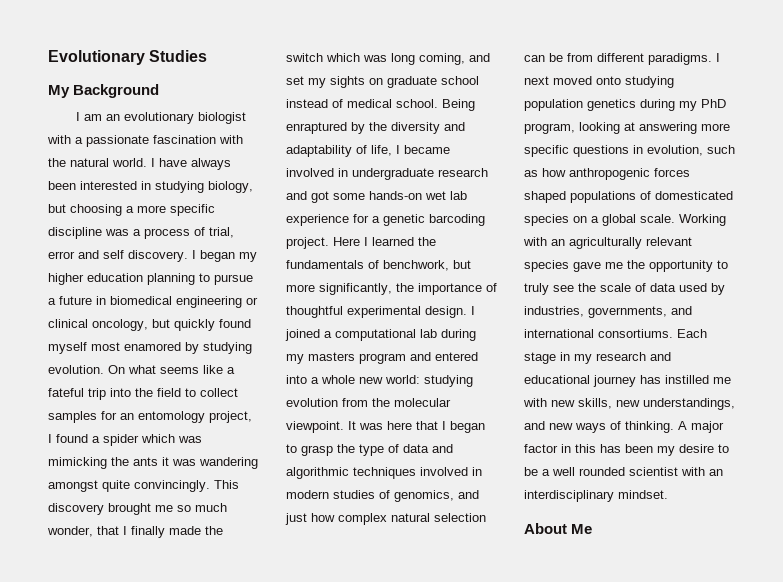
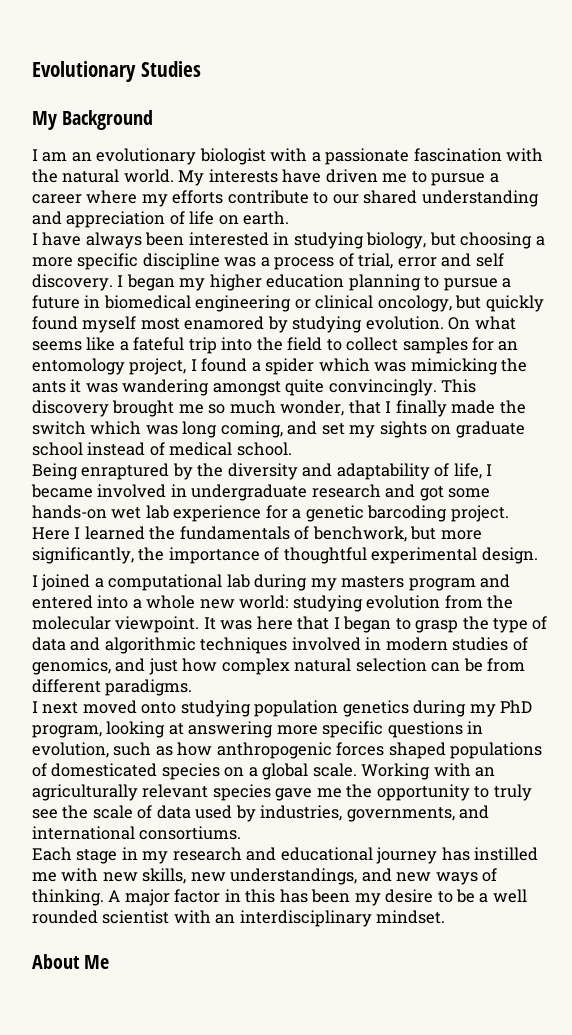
(147, 162) none -> [178,169,499,186] [32,190,539,207] [32,211,290,228] My interests have driven me to pursue a career where my efforts contribute to our shared understanding and appreciation of life on earth. //
(438, 103) none -> (292, 449) //
(467, 312) none -> (538, 555) //
(712, 59) none -> (193, 687) //
(673, 333) none -> (242, 833) //

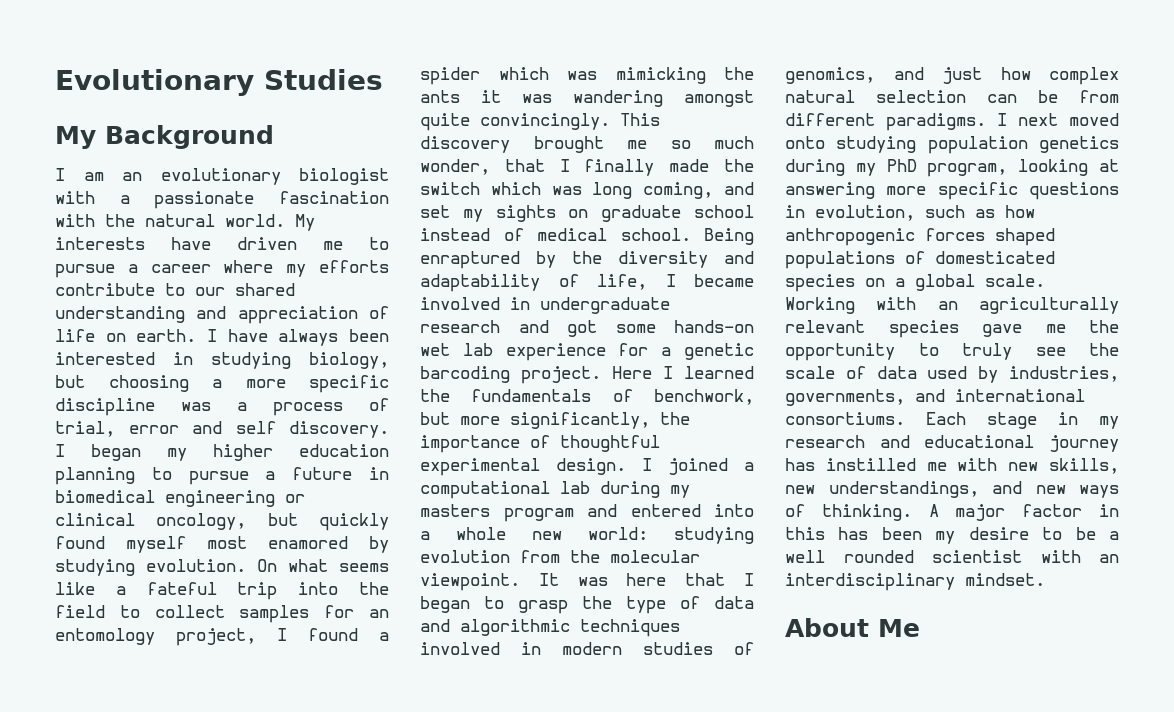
(290, 218) // -> (197, 335) none
(292, 449) // -> (691, 234) none
(538, 555) // -> (626, 466) none
(193, 687) // -> (986, 122) none
(242, 833) // -> (905, 418) none

